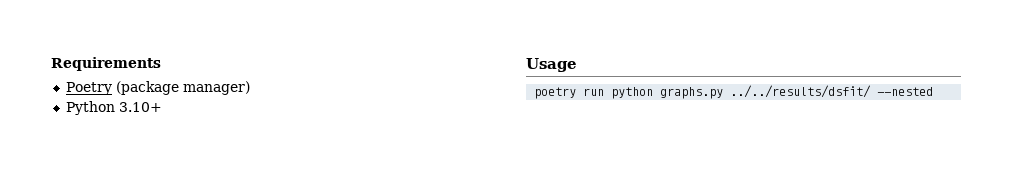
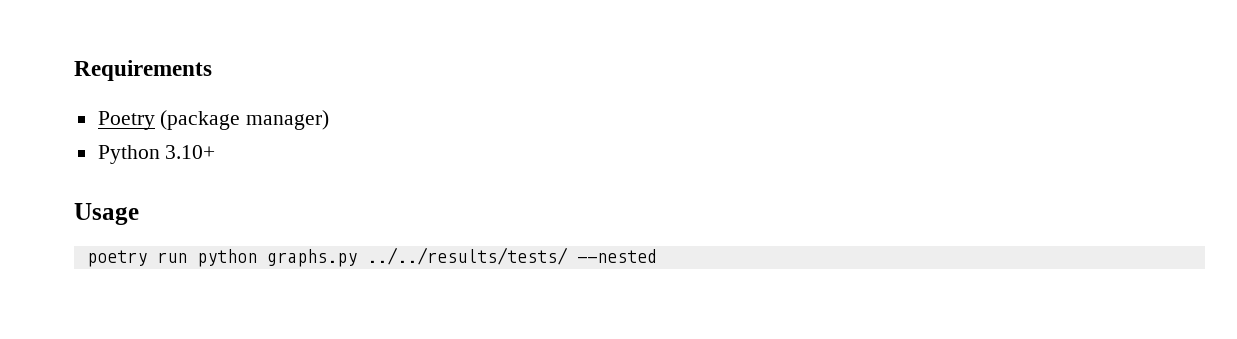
[730,85,872,98] ../../results/dsfit/ -> [366,247,568,265] ../../results/tests/

